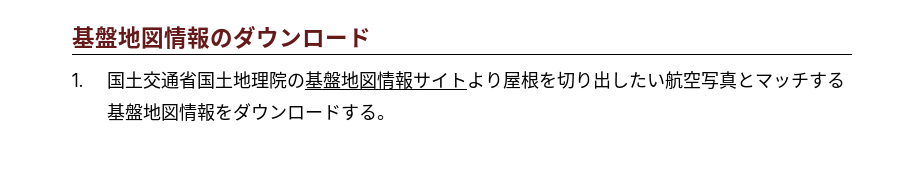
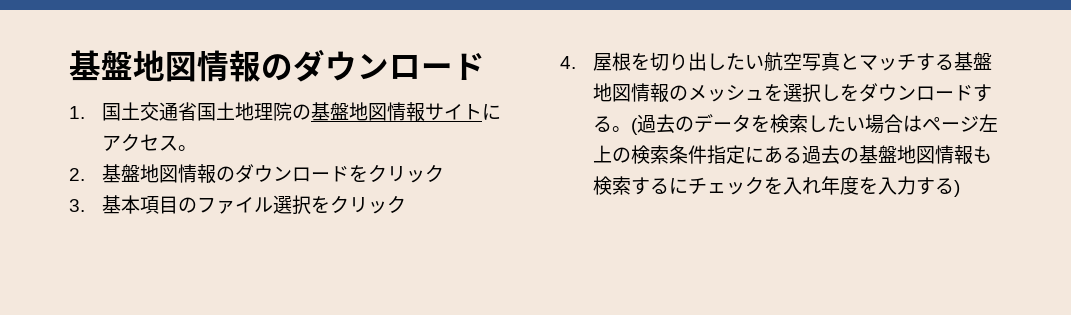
[466,72,503,89] より -> [482,104,502,120] [102,133,198,151] [69,164,445,184] [69,195,407,215] [560,56,576,69] にアクセス。 // 2.基盤地図情報のダウンロードをクリック // 3.基本項目のファイル選択をクリック // 4.
(215, 112) none -> [669,83,841,103] のメッシュを選択し
(395, 117) none -> [631,114,999,135] [593,145,993,165] [593,176,961,197] (過去のデータを検索したい場合はページ左上の検索条件指定にある過去の基盤地図情報も検索するにチェックを入れ年度を入力する)

